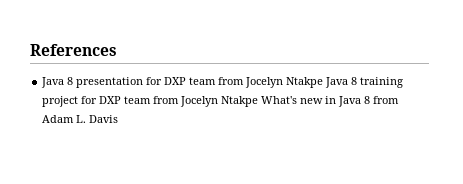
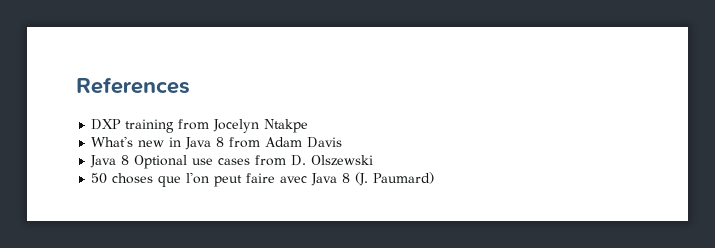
[41,77,404,88] [42,96,259,107] Java 8 presentation for DXP team from Jocelyn Ntakpe Java 8 training project for DXP team from Jocelyn Ntakpe -> [91,119,309,133] DXP training from Jocelyn Ntakpe //
[76,115,87,123] L. -> (303, 142) none
(119, 119) none -> [90,155,374,169] [91,172,435,187] // Java 8 Optional use cases from D. Olszewski // 50 choses que l'on peut faire avec Java 8 (J. Paumard)

